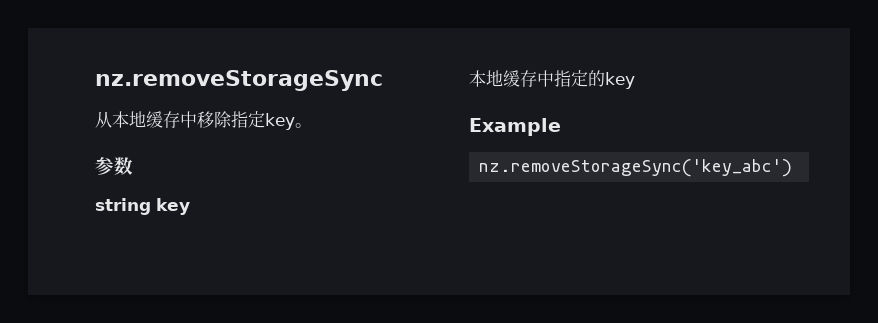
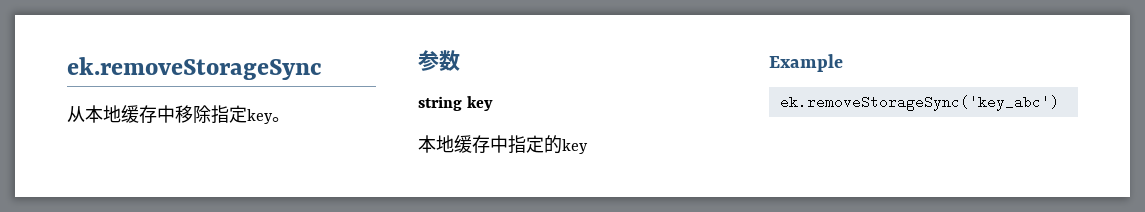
[95,70,383,91] nz.removeStorageSync -> [67,57,322,80] ek.removeStorageSync
[479,159,793,177] nz.removeStorageSync('key_abc') -> [779,95,1059,111] ek.removeStorageSync('key_abc')

